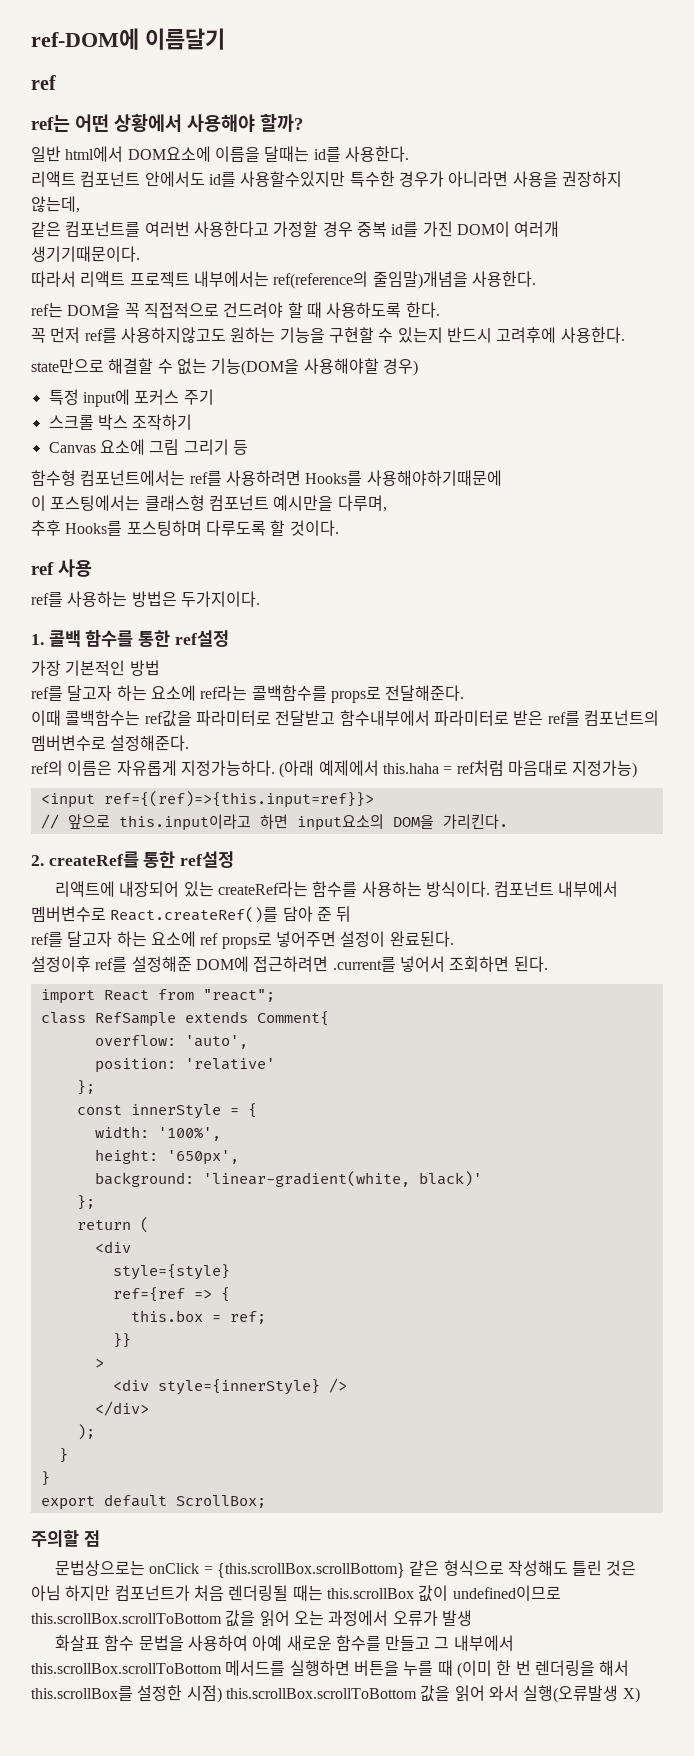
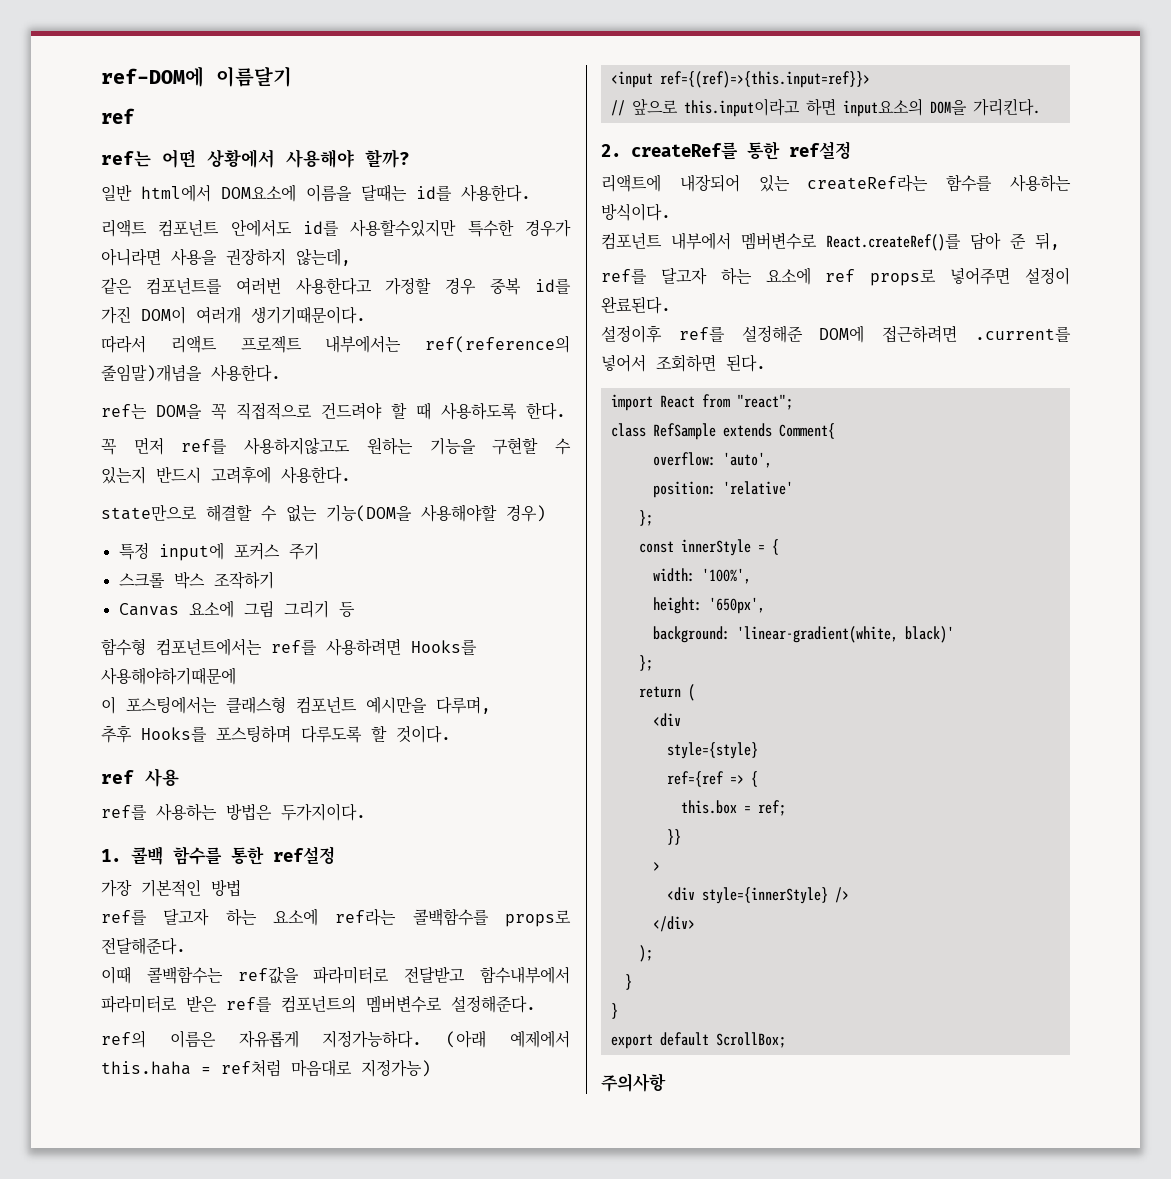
(490, 889) none -> (671, 212) //
[336,906,352,922] 뒤 -> [1035,232,1060,250] 뒤,
[31,1530,100,1548] [54,1560,637,1578] [31,1585,561,1602] [31,1610,472,1627] [54,1635,514,1651] [31,1660,630,1678] [31,1685,640,1703] 주의할 점 // 문법상으로는 onClick = {this.scrollBox.scrollBottom} 같은 형식으로 작성해도 틀린 것은 아님 하지만 컴포넌트가 처음 렌더링될 때는 this.scrollBox 값이 undefined이므로 this.scrollBox.scrollToBottom 값을 읽어 오는 과정에서 오류가 발생 // 화살표 함수 문법을 사용하여 아예 새로운 함수를 만들고 그 내부에서 this.scrollBox.scrollToBottom 메서드를 실행하면 버튼을 누를 때 (이미 한 번 렌더링을 해서 this.scrollBox를 설정한 시점) this.scrollBox.scrollToBottom 값을 읽어 와서 실행(오류발생 X) -> [601,1073,666,1092] 주의사항

